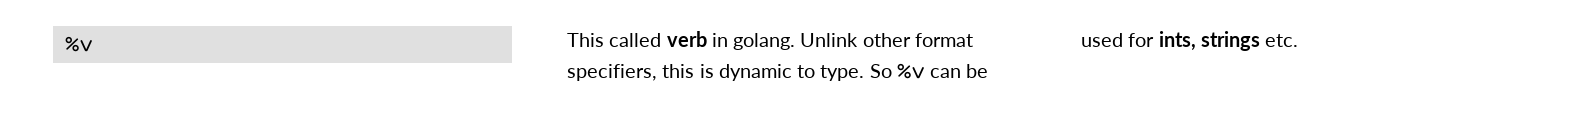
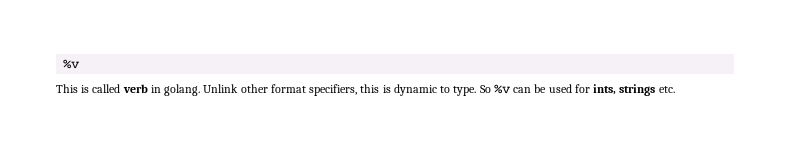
(604, 40) none -> [81,85,90,93] is

